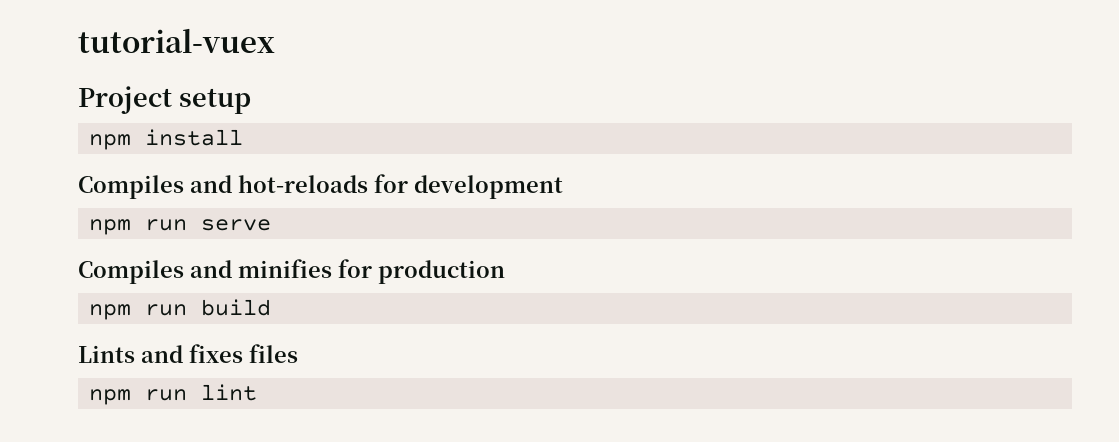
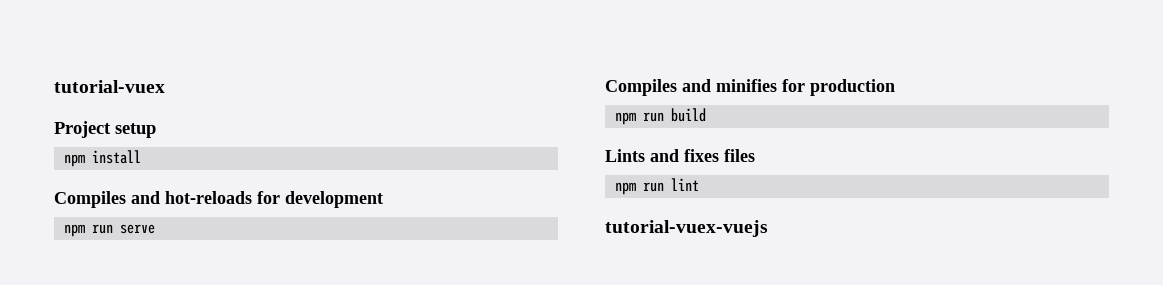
(258, 392) none -> [605,220,768,237] // tutorial-vuex-vuejs

